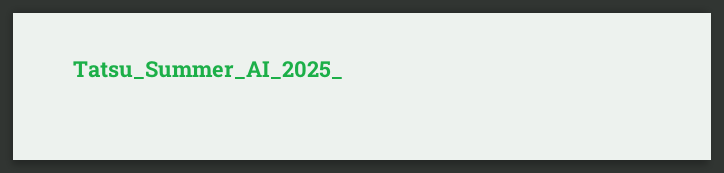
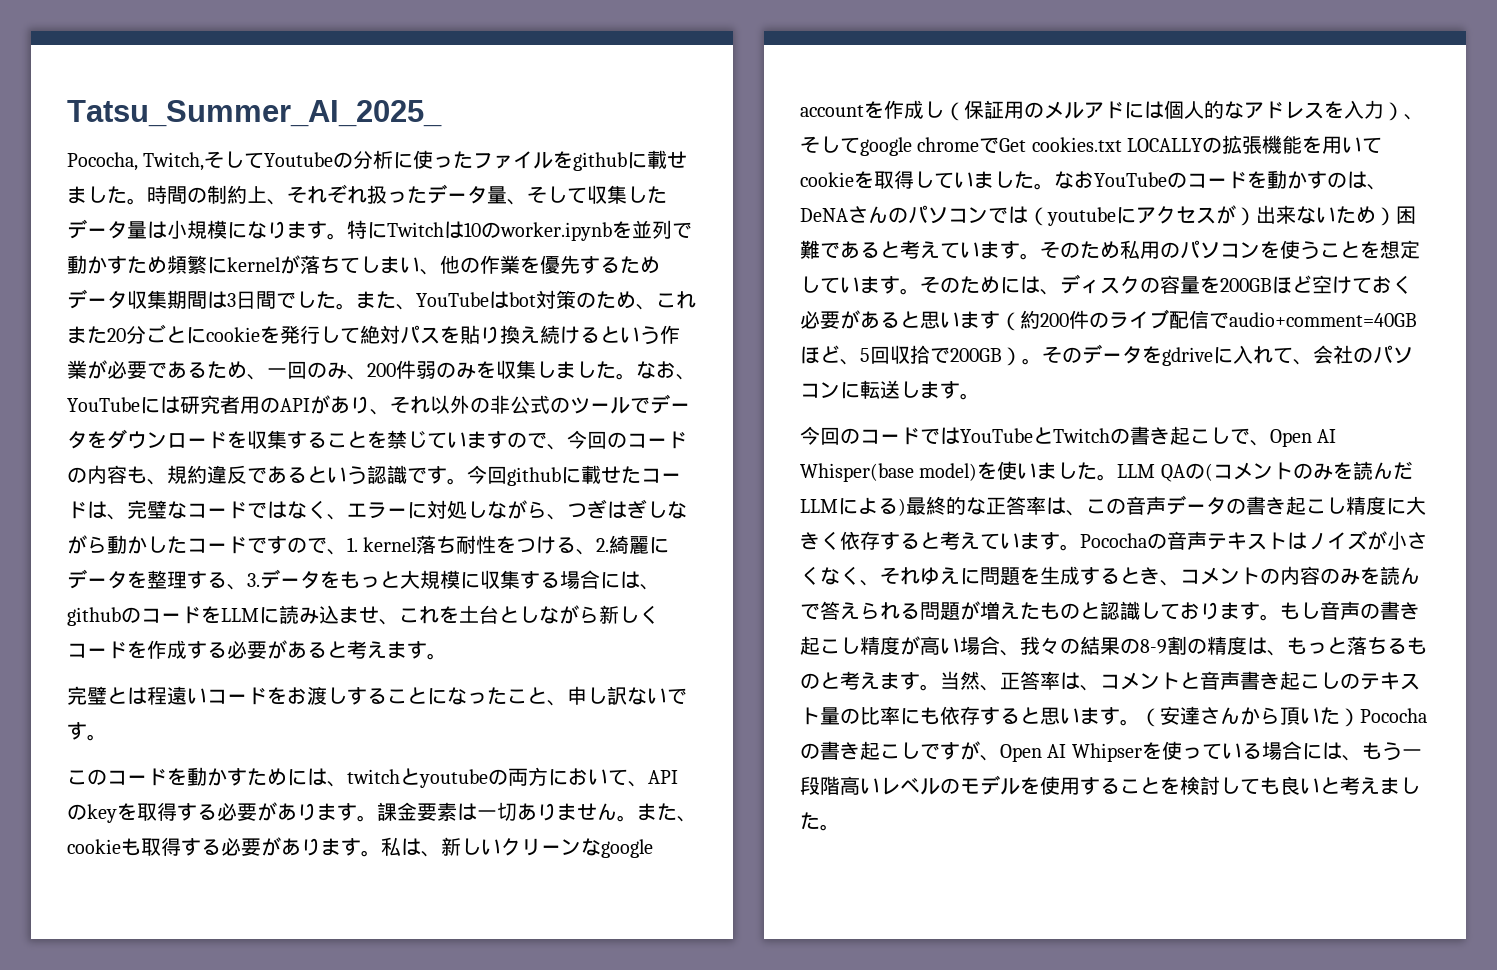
(343, 70) none -> [67,150,688,171] [67,184,667,205] [67,219,692,241] [67,255,660,275] [67,289,696,310] [67,324,680,345] [67,360,696,380] [67,394,690,415] [67,429,687,450] [67,465,681,486] [67,499,687,520] [67,535,670,555] [67,569,660,590] [67,605,659,626] [67,640,447,660] [67,686,687,706] [67,722,107,741] [67,767,678,788] [67,802,697,823] [67,837,653,858] [800,100,1424,121] [800,135,1383,156] [800,170,1387,190] [800,205,1416,226] [800,240,1420,260] [800,274,1412,295] [800,309,1417,331] [800,344,1413,366] [800,380,980,400] [800,426,1337,447] [800,461,1413,482] [800,495,1426,516] [800,530,1427,551] [800,566,1420,586] [800,601,1420,621] [800,636,1427,656] [800,671,1420,691] [800,706,1427,727] [800,741,1422,762] [800,775,1420,795] [800,812,840,831] // Pococha, Twitch,そしてYoutubeの分析に使ったファイルをgithubに載せました。時間の制約上、それぞれ扱ったデータ量、そして収集したデータ量は小規模になります。特にTwitchは10のworker.ipynbを並列で動かすため頻繁にkernelが落ちてしまい、他の作業を優先するためデータ収集期間は3日間でした。また、YouTubeはbot対策のため、これまた20分ごとにcookieを発行して絶対パスを貼り換え続けるという作業が必要であるため、一回のみ、200件弱のみを収集しました。なお、YouTubeには研究者用のAPIがあり、それ以外の非公式のツールでデータをダウンロードを収集することを禁じていますので、今回のコードの内容も、規約違反であるという認識です。今回githubに載せたコードは、完璧なコードではなく、エラーに対処しながら、つぎはぎしながら動かしたコードですので、1. kernel落ち耐性をつける、2.綺麗にデータを整理する、3.データをもっと大規模に収集する場合には、githubのコードをLLMに読み込ませ、これを土台としながら新しくコードを作成する必要があると考えます。 // 完璧とは程遠いコードをお渡しすることになったこと、申し訳ないです。 // このコードを動かすためには、twitchとyoutubeの両方において、APIのkeyを取得する必要があります。課金要素は一切ありません。また、cookieも取得する必要があります。私は、新しいクリーンなgoogle accountを作成し（保証用のメルアドには個人的なアドレスを入力）、そしてgoogle chromeでGet cookies.txt LOCALLYの拡張機能を用いてcookieを取得していました。なおYouTubeのコードを動かすのは、DeNAさんのパソコンでは（youtubeにアクセスが）出来ないため）困難であると考えています。そのため私用のパソコンを使うことを想定しています。そのためには、ディスクの容量を200GBほど空けておく必要があると思います（約200件のライブ配信でaudio+comment=40GBほど、5回収拾で200GB）。そのデータをgdriveに入れて、会社のパソコンに転送します。 // 今回のコードではYouTubeとTwitchの書き起こしで、Open AI Whisper(base model)を使いました。LLM QAの(コメントのみを読んだLLMによる)最終的な正答率は、この音声データの書き起こし精度に大きく依存すると考えています。Pocochaの音声テキストはノイズが小さくなく、それゆえに問題を生成するとき、コメントの内容のみを読んで答えられる問題が増えたものと認識しております。もし音声の書き起こし精度が高い場合、我々の結果の8-9割の精度は、もっと落ちるものと考えます。当然、正答率は、コメントと音声書き起こしのテキスト量の比率にも依存すると思います。（安達さんから頂いた）Pocochaの書き起こしですが、Open AI Whipserを使っている場合には、もう一段階高いレベルのモデルを使用することを検討しても良いと考えました。

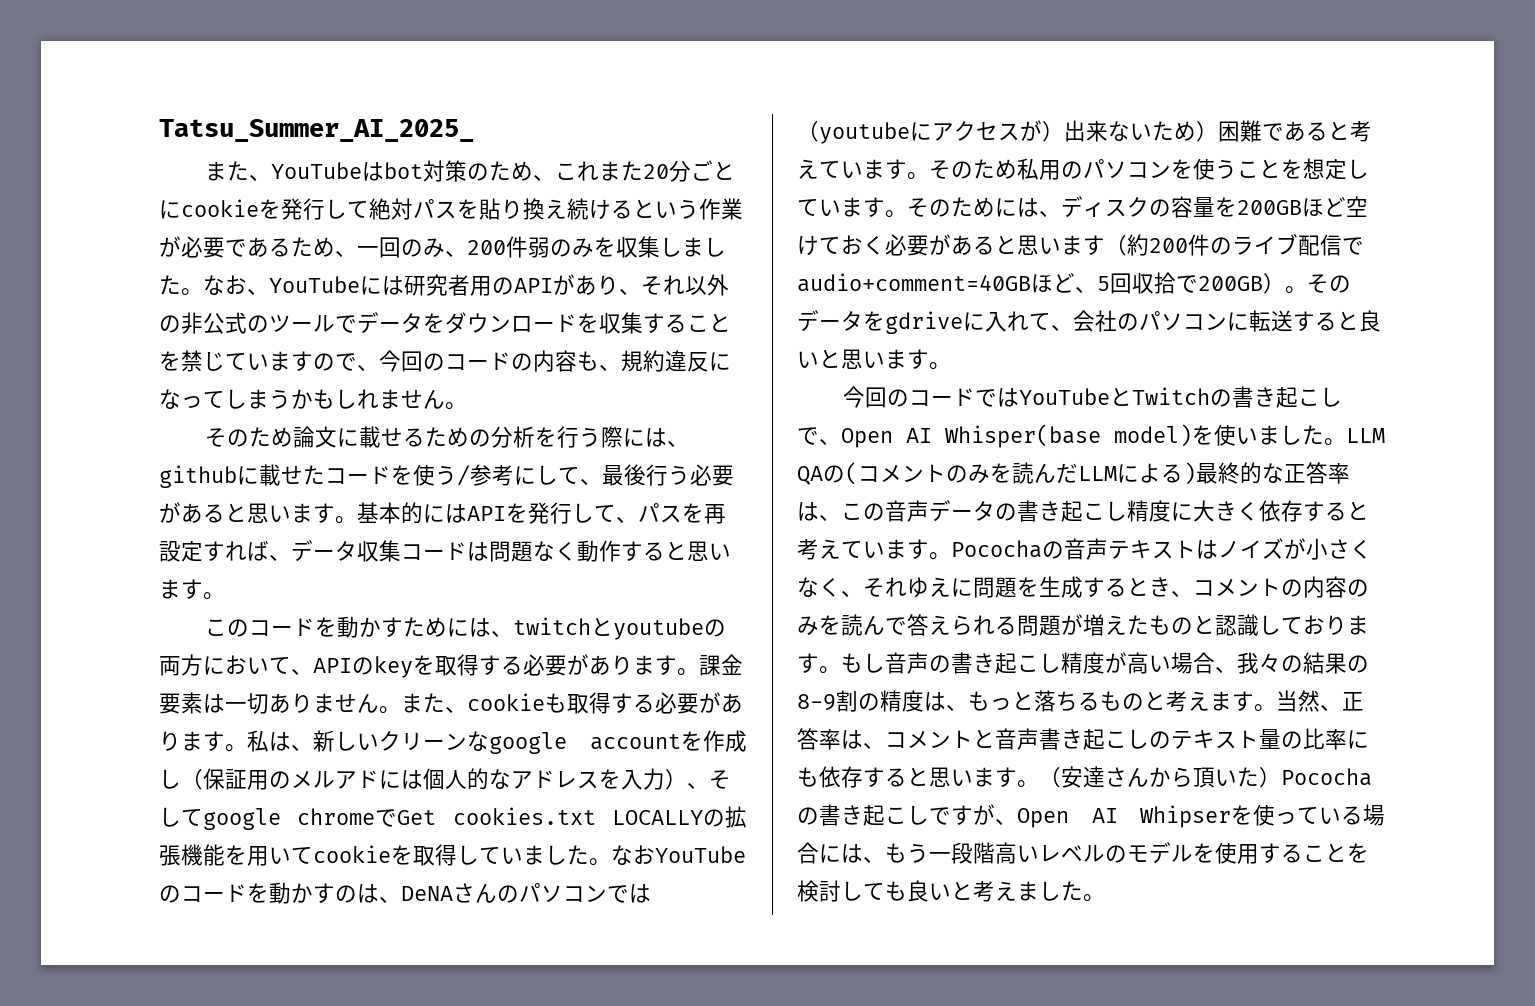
[67,150,688,171] [67,184,667,205] [67,219,692,241] [67,255,660,275] [67,289,356,310] Pococha, Twitch,そしてYoutubeの分析に使ったファイルをgithubに載せました。時間の制約上、それぞれ扱ったデータ量、そして収集したデータ量は小規模になります。特にTwitchは10のworker.ipynbを並列で動かすため頻繁にkernelが落ちてしまい、他の作業を優先するためデータ収集期間は3日間でした。 -> (474, 130) none
[247,465,507,485] であるという認識です。今回 -> [709,352,731,371] [159,389,467,410] [205,426,690,448] になってしまうかもしれません。 // そのため論文に載せるための分析を行う際には、
[87,499,687,520] [67,535,670,555] [67,569,660,590] [67,605,659,626] [67,640,447,660] [67,686,687,706] は、完璧なコードではなく、エラーに対処しながら、つぎはぎしながら動かしたコードですので、1. kernel落ち耐性をつける、2.綺麗にデータを整理する、3.データをもっと大規模に収集する場合には、githubのコードをLLMに読み込ませ、これを土台としながら新しくコードを作成する必要があると考えます。 // 完璧とは程遠いコードをお渡しすることになったこと、申し訳ないで -> [391,464,734,486] [159,502,726,524] [159,540,731,562] [159,579,181,599] を使う/参考にして、最後行う必要があると思います。基本的にはAPIを発行して、パスを再設定すれば、データ収集コードは問題なく動作すると思いま
[900,381,920,398] し -> [1293,310,1381,332] [797,349,885,369] すると良いと思い

